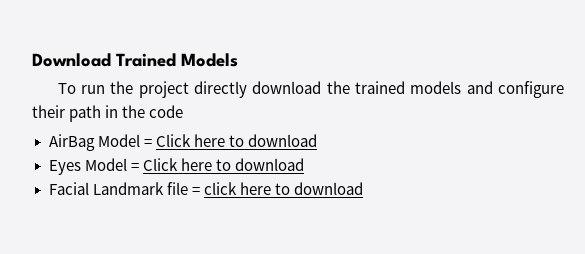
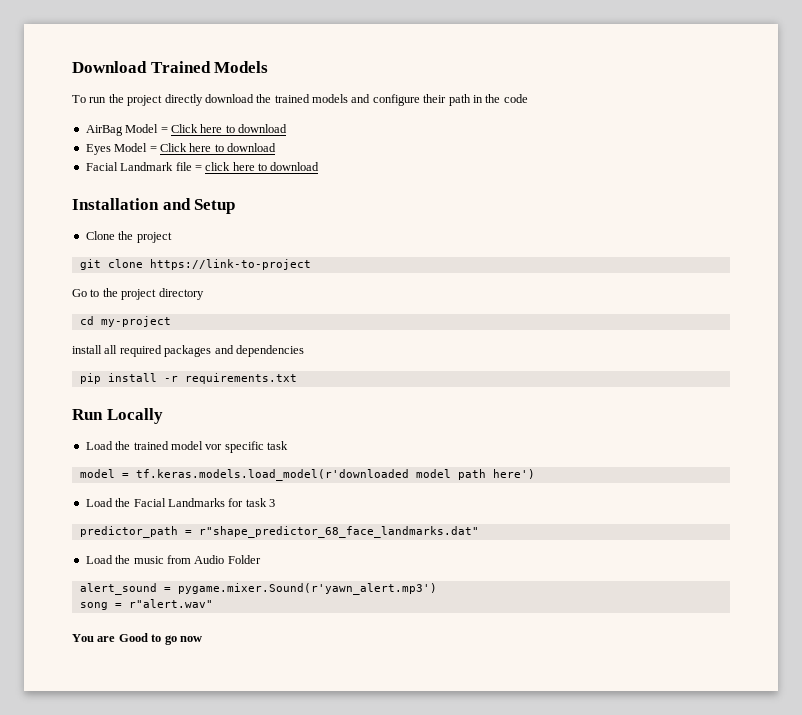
(363, 188) none -> [72,198,236,214] [85,231,172,243] [79,259,311,270] [72,288,204,300] [79,316,171,327] [72,345,304,357] [79,373,297,384] [72,408,163,424] [85,441,288,453] [79,469,535,481] [85,498,275,507] [79,526,479,538] [85,555,261,564] [79,583,437,595] [79,599,213,610] [72,633,202,645] // Installation and Setup // Clone the project // git clone https://link-to-project // Go to the project directory // cd my-project // install all required packages and dependencies // pip install -r requirements.txt // Run Locally // Load the trained model vor specific task // model = tf.keras.models.load_model(r'downloaded model path here') // Load the Facial Landmarks for task 3 // predictor_path = r"shape_predictor_68_face_landmarks.dat" // Load the music from Audio Folder // alert_sound = pygame.mixer.Sound(r'yawn_alert.mp3') // song = r"alert.wav" // You are Good to go now

